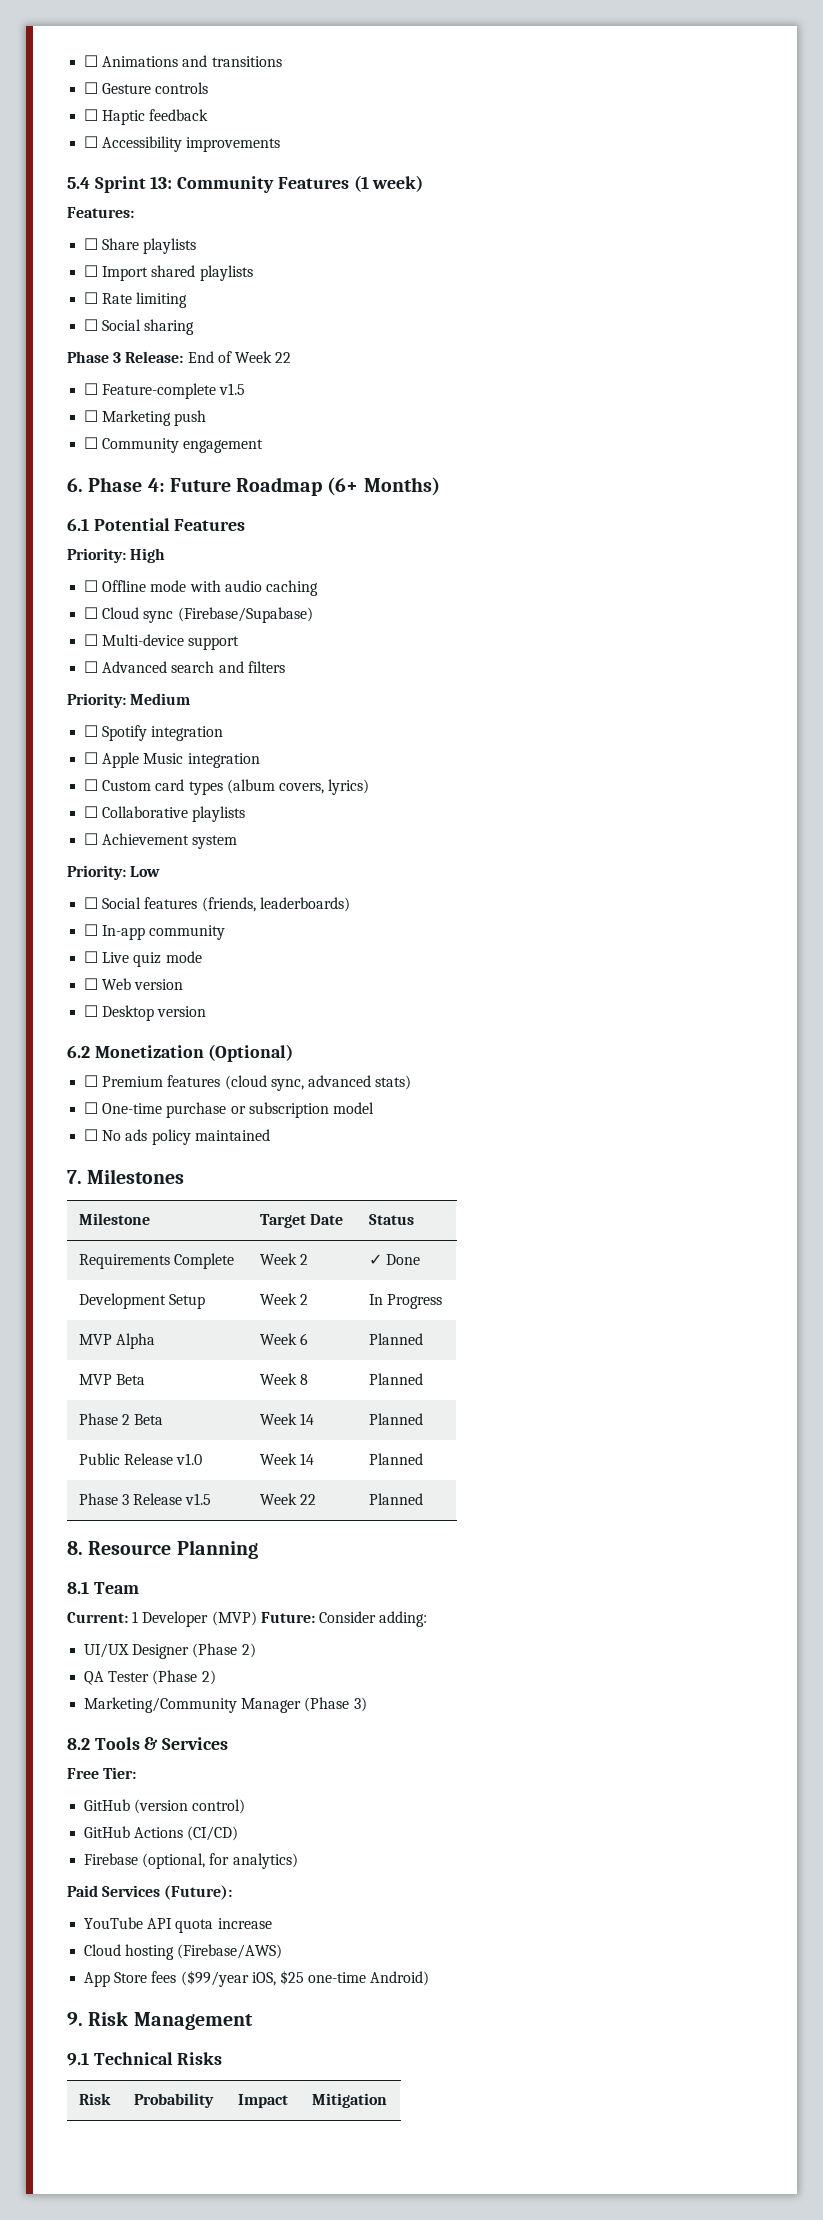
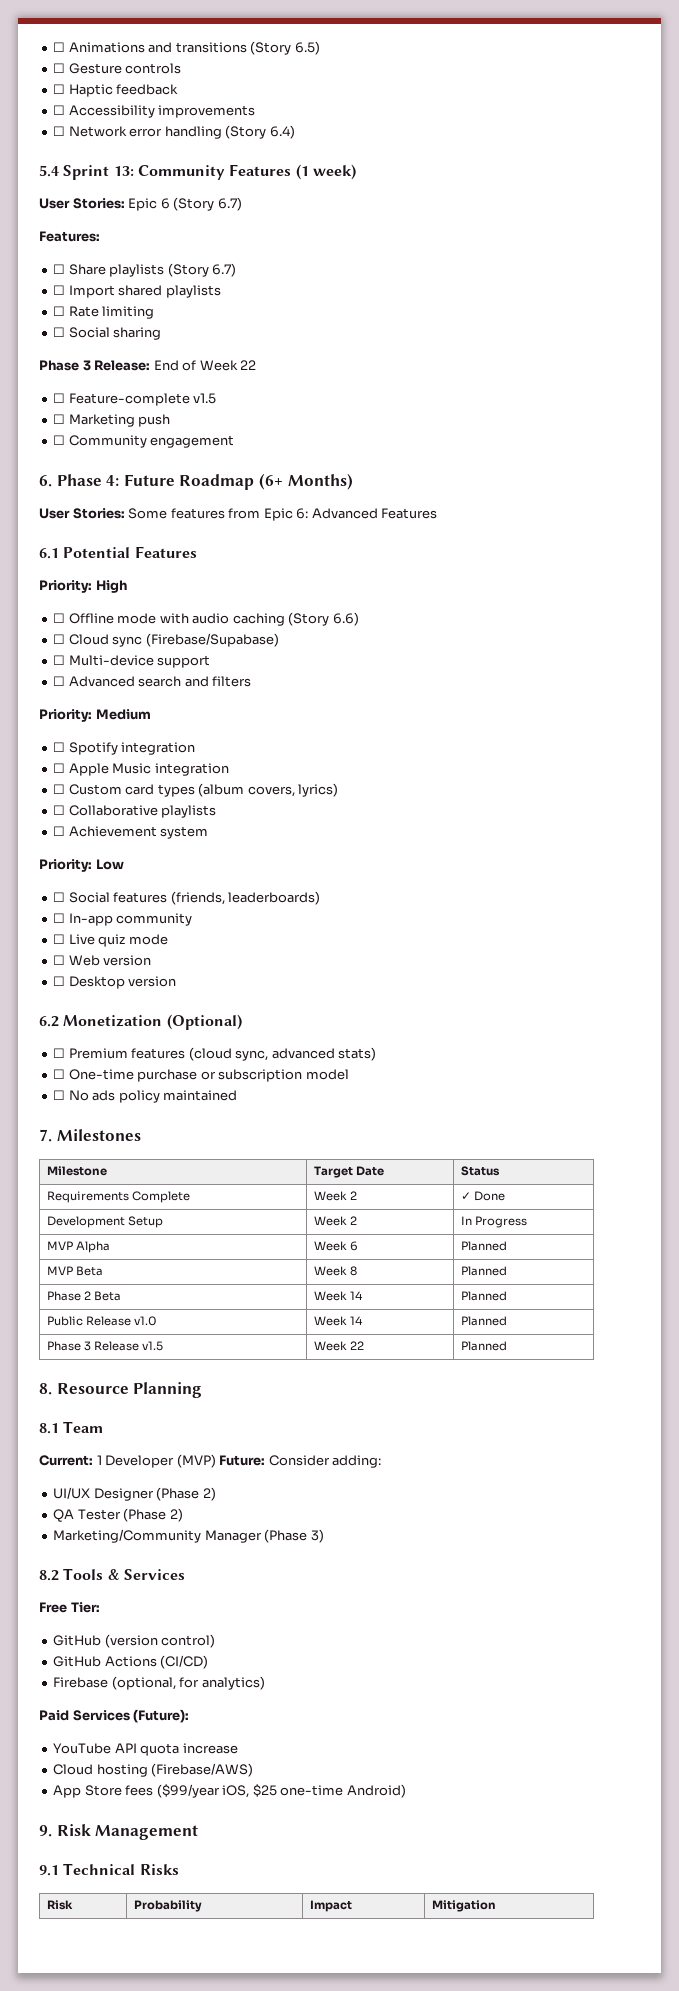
(282, 61) none -> [250,41,320,55] (Story 6.5)
(281, 144) none -> [53,125,295,139] // ☐ Network error handling (Story 6.4)
(424, 183) none -> [39,197,242,211] // User Stories: Epic 6 (Story 6.7)
(197, 246) none -> [167,263,237,277] (Story 6.7)
(440, 486) none -> [39,508,438,521] // User Stories: Some features from Epic 6: Advanced Features
(318, 588) none -> [288,612,359,626] (Story 6.6)

